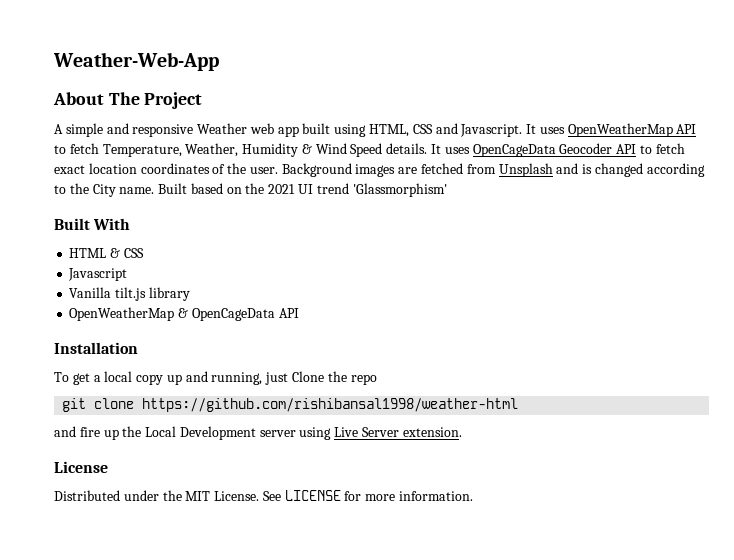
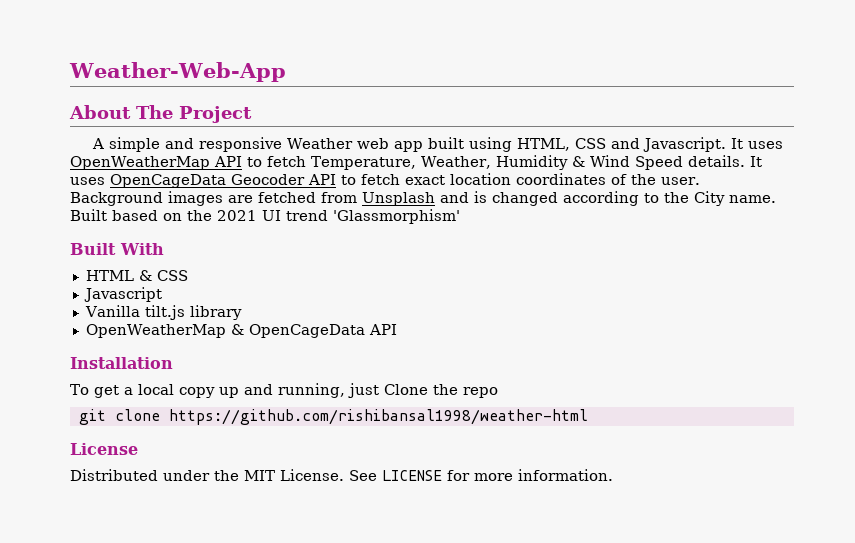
[54,426,462,440] // and fire up the Local Development server using Live Server extension. -> (588, 417) none

